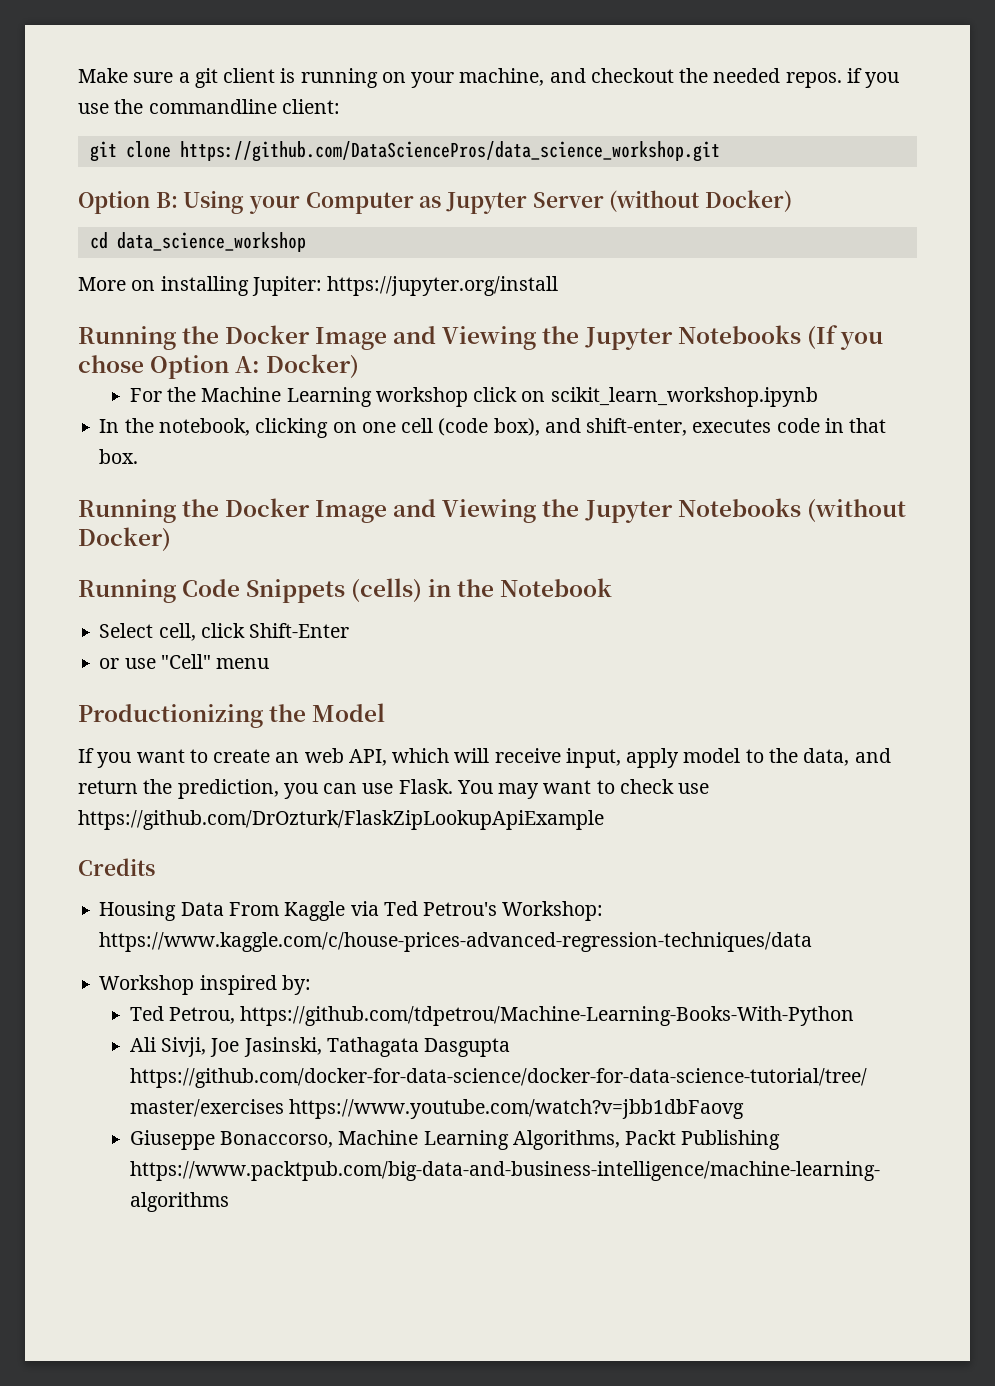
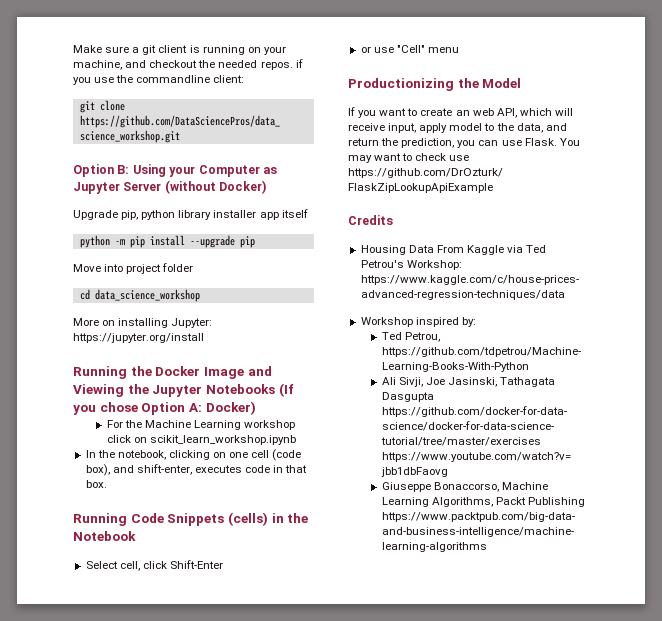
(793, 201) none -> [73,209,308,220] [79,235,255,248] [73,263,194,274] // Upgrade pip, python library installer app itself // python -m pip install --upgrade pip // Move into project folder
[251,276,322,296] Jupiter: -> [171,318,213,328] Jupyter:
[78,498,906,523] [78,527,171,551] // Running the Docker Image and Viewing the Jupyter Notebooks (without Docker) -> (107, 484) none

